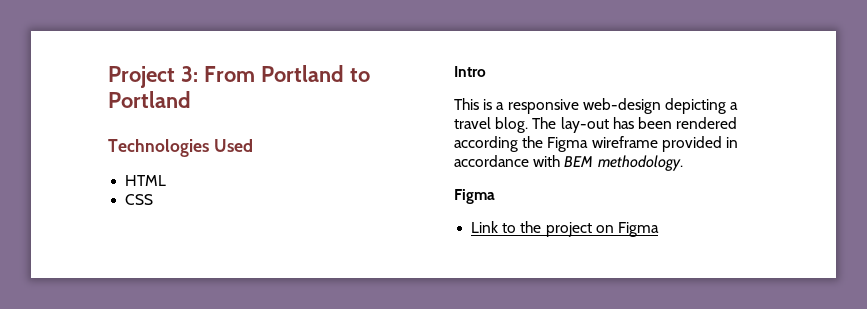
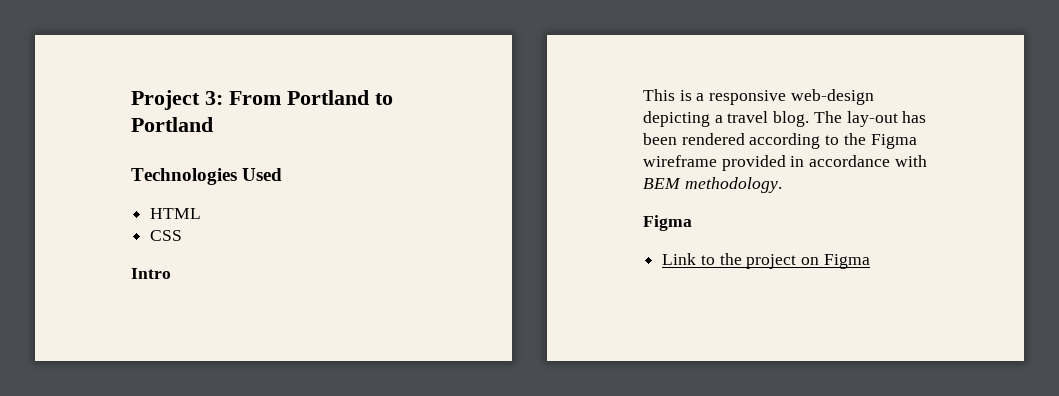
(518, 144) none -> [825,135,840,145] to

